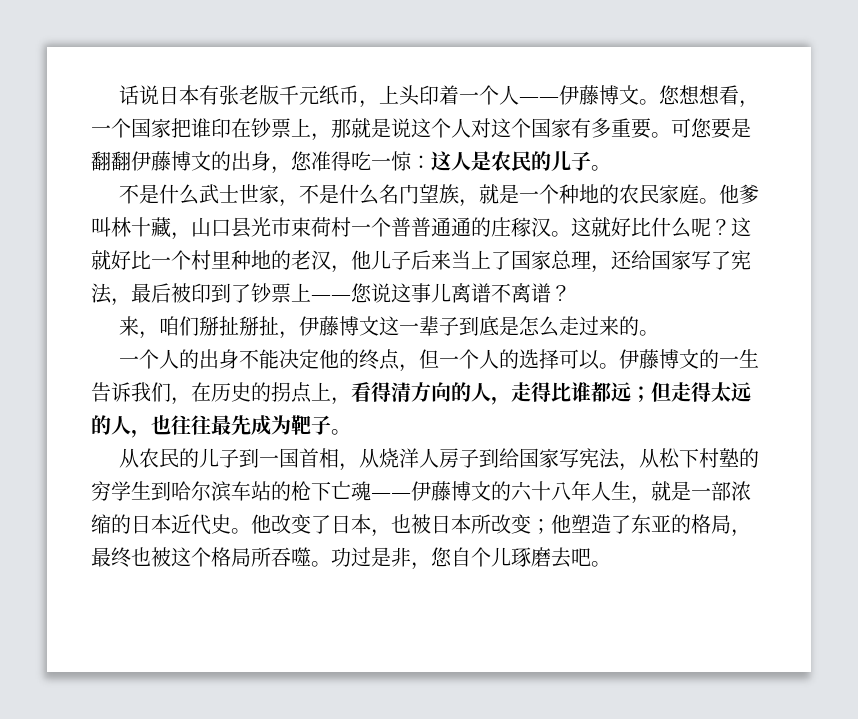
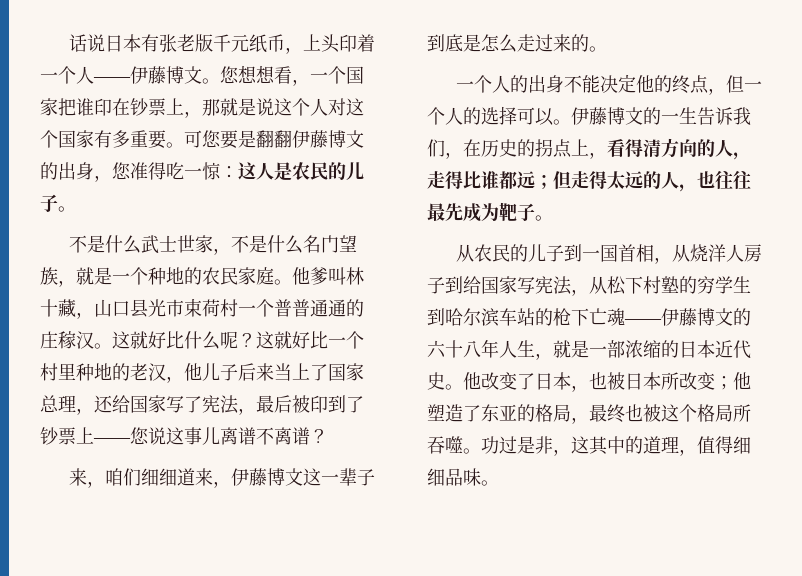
[198,316,279,336] 掰扯掰扯 -> [141,468,214,486] 细细道来
[431,547,591,568] 您自个儿琢磨去吧 -> [571,436,751,456] [427,468,481,486] 这其中的道理，值得细细品味

